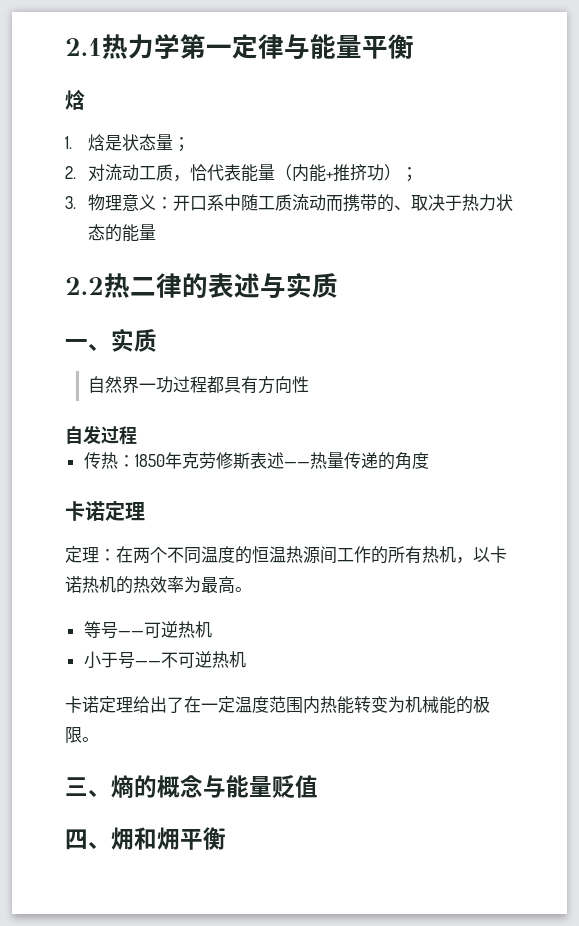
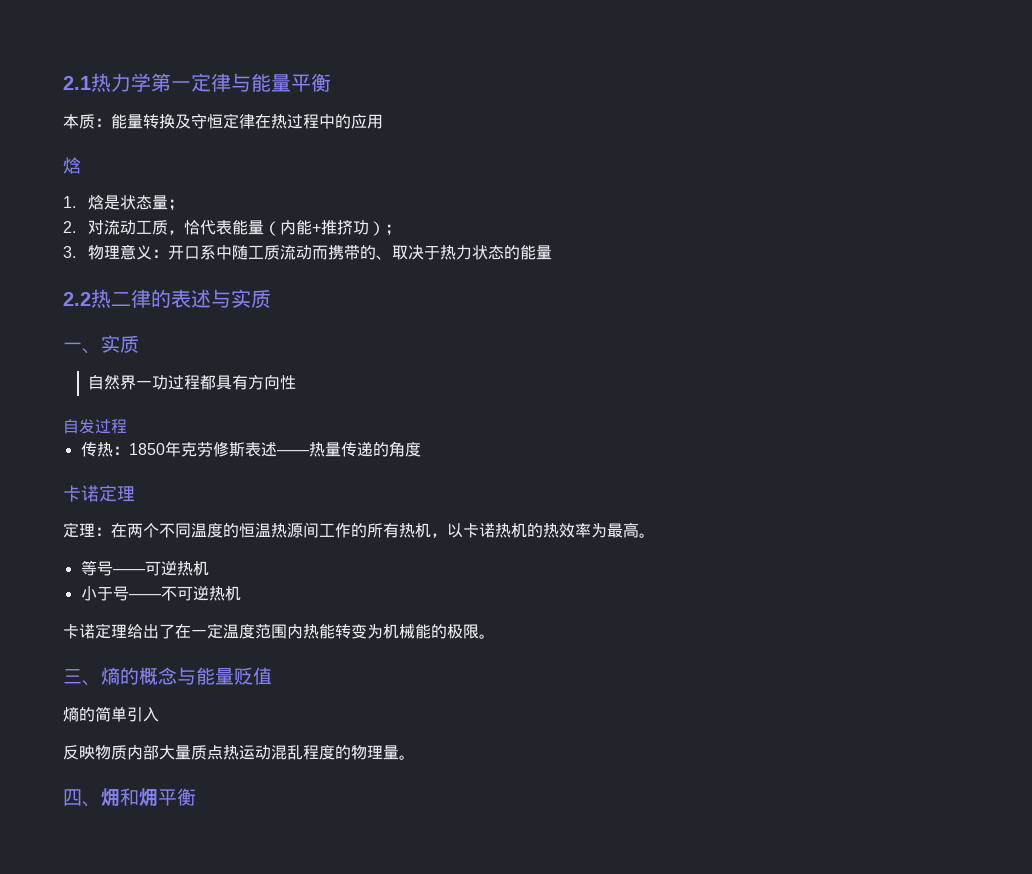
(414, 46) none -> [63,113,383,129] // 本质：能量转换及守恒定律在热过程中的应用
(318, 786) none -> [63,706,159,722] [63,745,415,760] // 熵的简单引入 // 反映物质内部大量质点热运动混乱程度的物理量。

